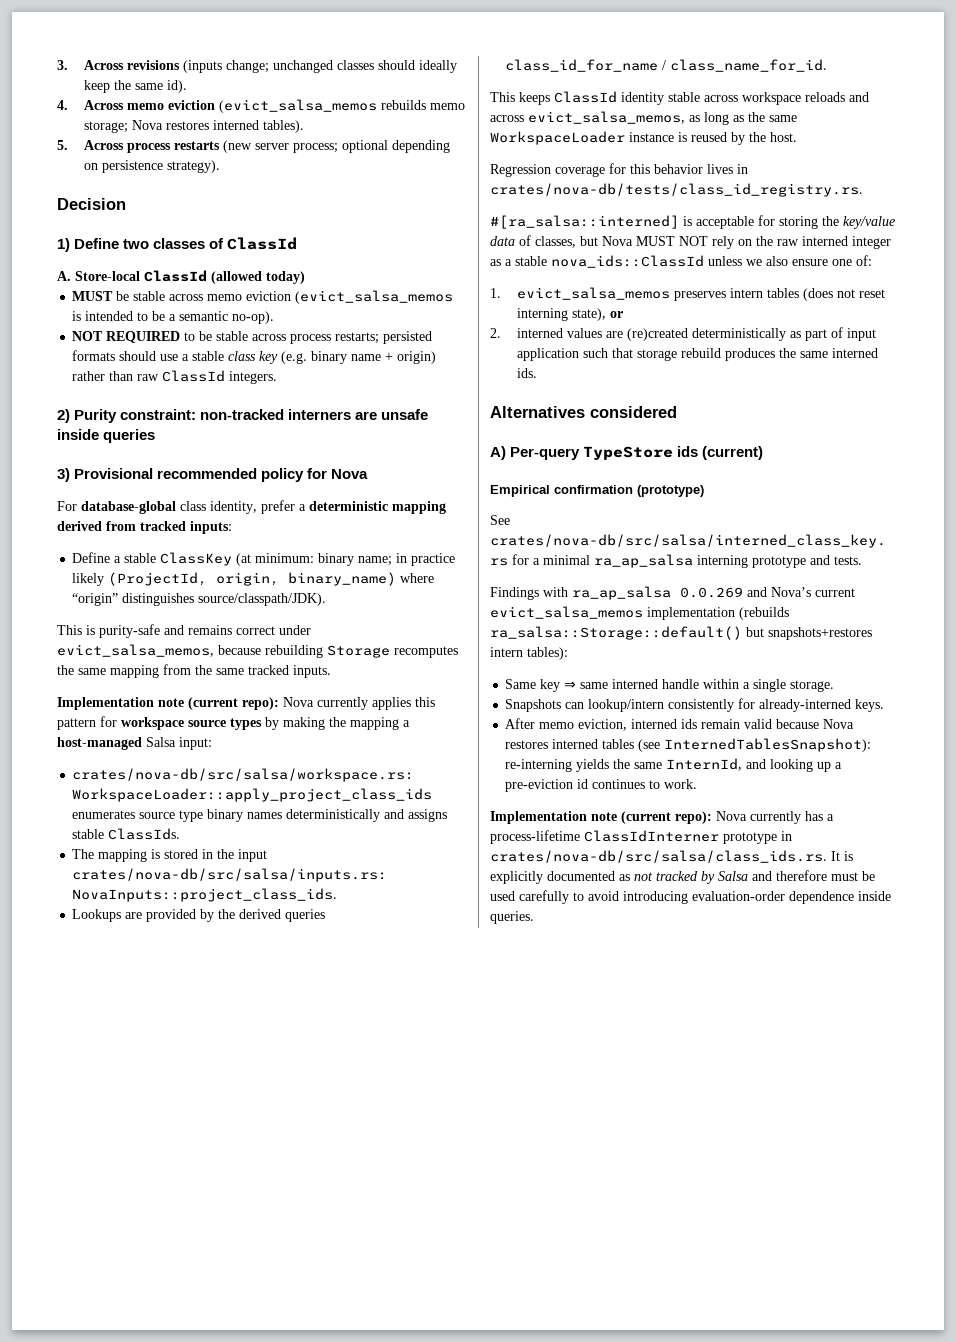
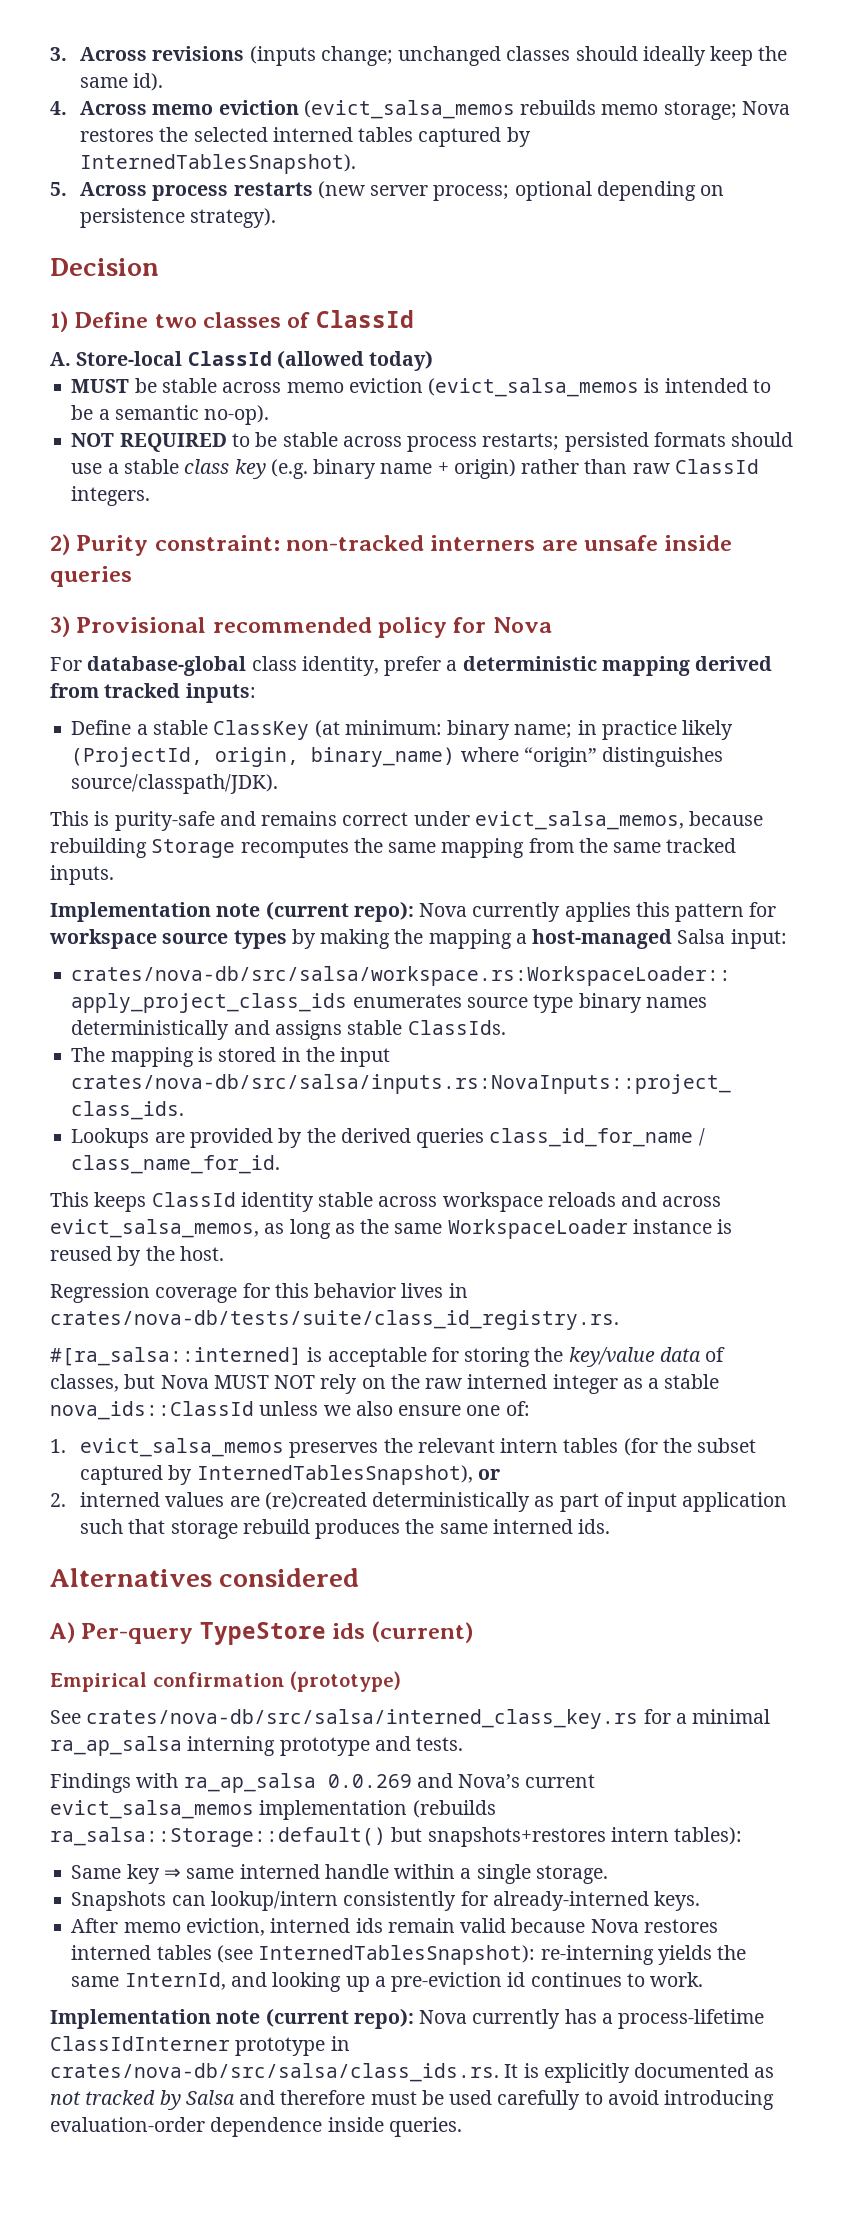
[212,120,304,133] interned tables). -> [159,127,531,147] [79,154,356,174] the selected interned tables captured by InternedTablesSnapshot).
[490,183,863,197] crates/nova-db/tests/class_id_registry.rs. -> [50,1310,619,1330] crates/nova-db/tests/suite/class_id_registry.rs.
[729,288,885,301] [516,308,606,321] intern tables (does not reset interning state), -> [383,1438,757,1456] [79,1465,473,1485] the relevant intern tables (for the subset captured by InternedTablesSnapshot),

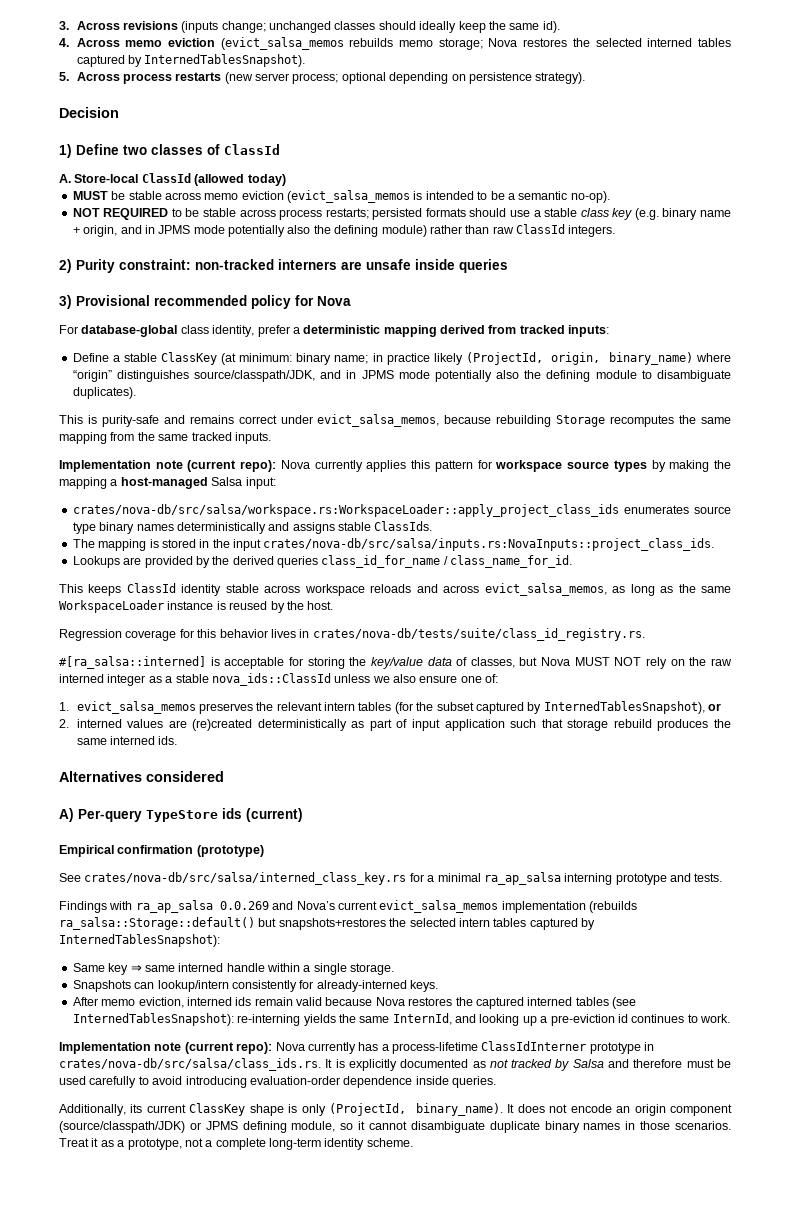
[453,459,516,479] origin) -> [83,225,427,237] origin, and in JPMS mode potentially also the defining module)
[71,774,279,794] source/classpath/JDK). -> [194,370,731,382] [72,387,136,399] source/classpath/JDK, and in JPMS mode potentially also the defining module to disambiguate duplicates).
[610,1827,743,1845] intern tables): -> [389,918,595,930] [59,934,220,947] the selected intern tables captured by InternedTablesSnapshot):
(718, 1926) none -> [455,997,524,1009] the captured
(462, 2127) none -> [59,1103,732,1116] [59,1121,731,1133] [59,1138,413,1150] // Additionally, its current ClassKey shape is only (ProjectId, binary_name). It does not encode an origin component (source/classpath/JDK) or JPMS defining module, so it cannot disambiguate duplicate binary names in those scenarios. Treat it as a prototype, not a complete long-term identity scheme.

